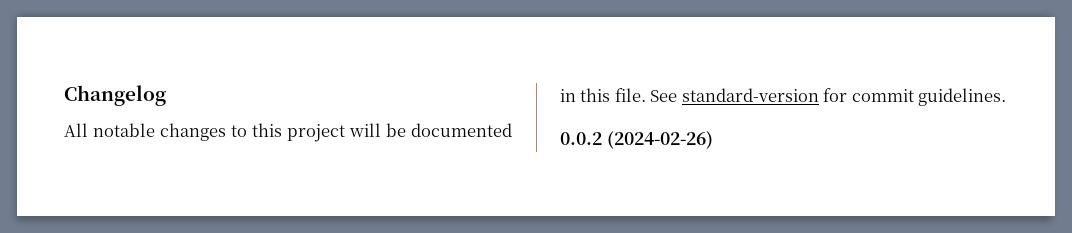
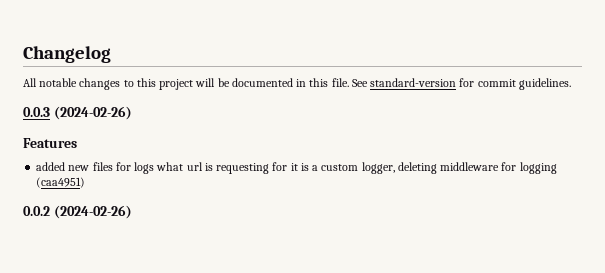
(1007, 97) none -> [23,106,132,120] [23,138,77,148] [36,162,557,174] [36,177,86,188] // 0.0.3 (2024-02-26) // Features // added new files for logs what url is requesting for it is a custom logger, deleting middleware for logging (caa4951)

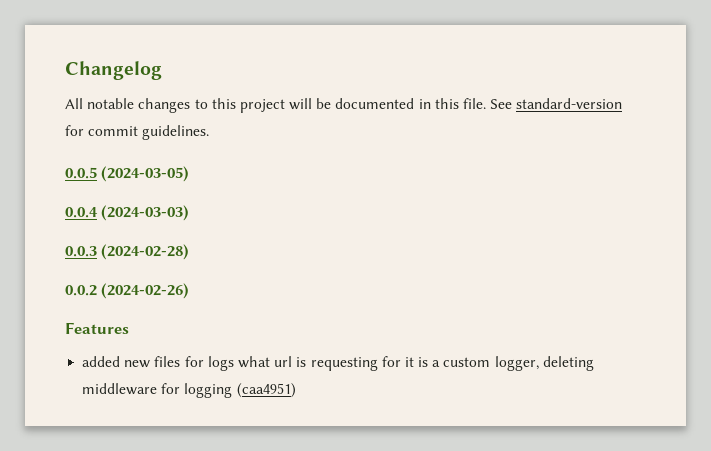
(571, 84) none -> [65,166,190,182] [65,205,190,221] // 0.0.5 (2024-03-05) // 0.0.4 (2024-03-03)
(50, 112) none -> [101,244,190,260] [65,285,97,296] (2024-02-28) // 0.0.2
[23,205,132,219] // 0.0.2 (2024-02-26) -> (296, 390) none

